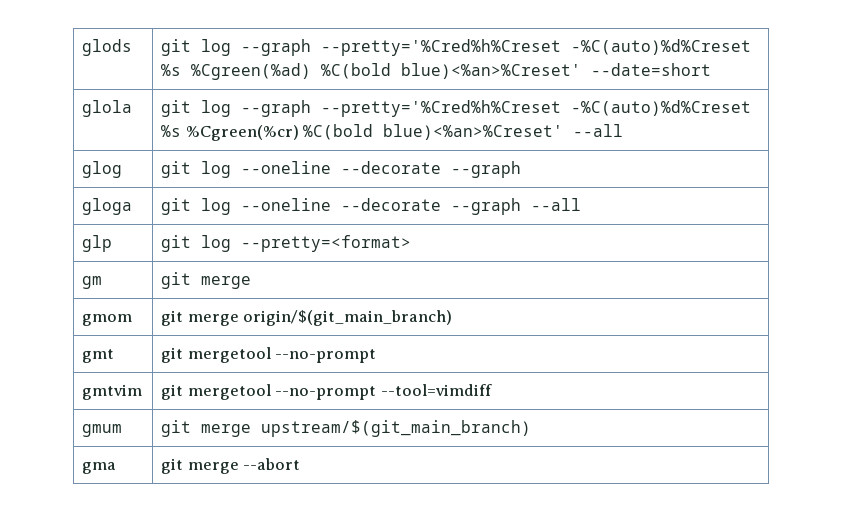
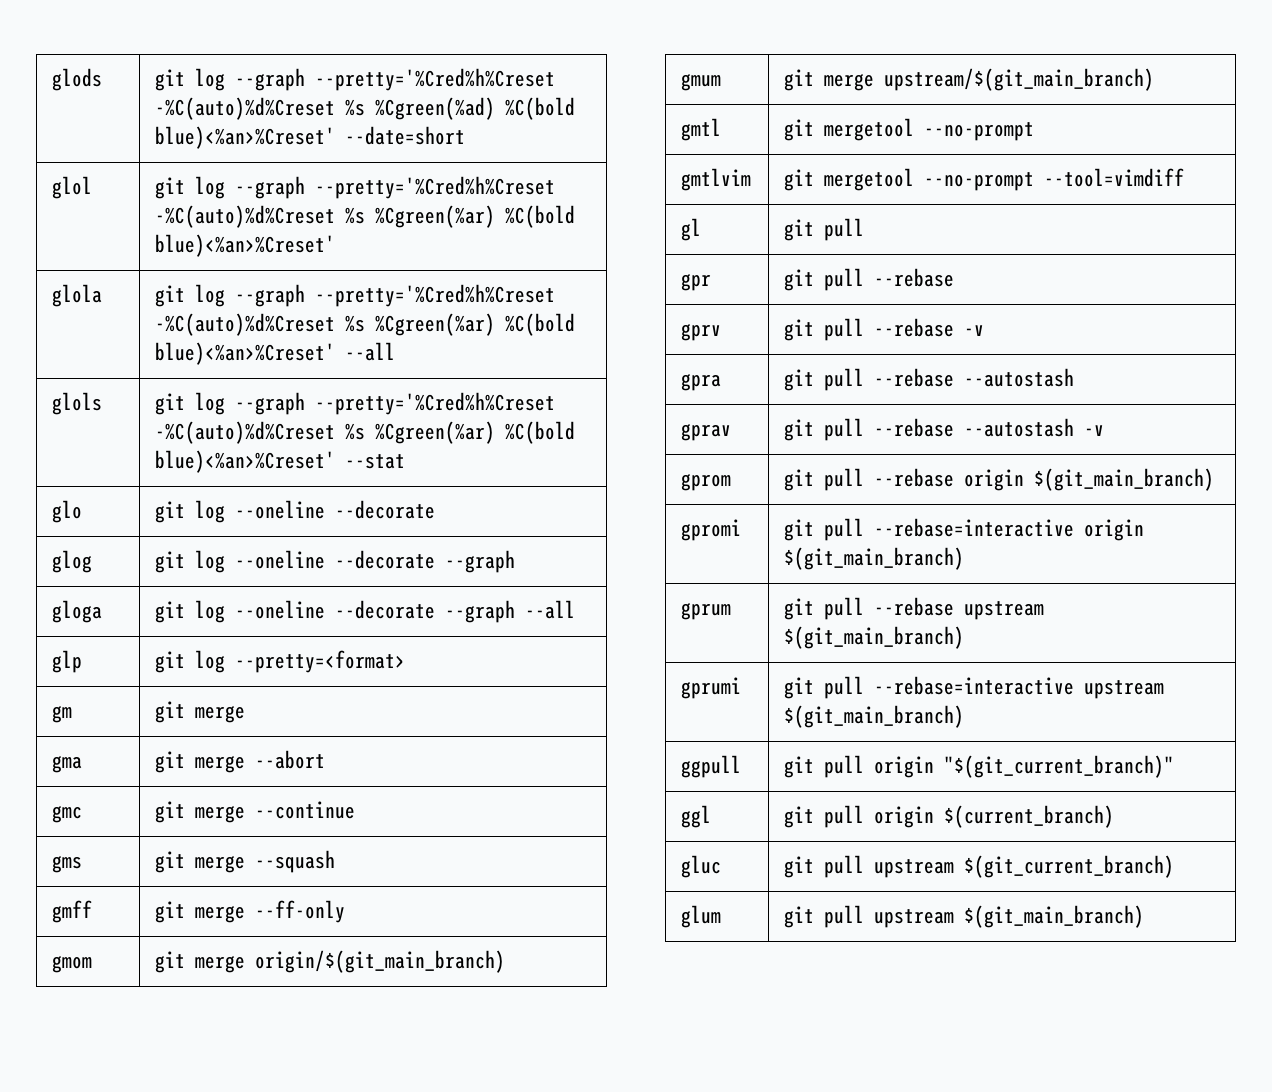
(712, 69) none -> [52,176,93,199] [155,176,556,199] [155,205,576,228] [155,234,336,257] // glol | git log --graph --pretty='%Cred%h%Creset -%C(auto)%d%Creset %s %Cgreen(%ar) %C(bold blue)<%an>%Creset'
[185,125,299,141] %Cgreen(%cr) -> [375,313,496,336] %Cgreen(%ar)
(624, 130) none -> [52,392,103,415] [155,392,556,415] [155,421,576,444] [155,450,406,473] [52,500,83,523] [155,500,436,523] // glols | git log --graph --pretty='%Cred%h%Creset -%C(auto)%d%Creset %s %Cgreen(%ar) %C(bold blue)<%an>%Creset' --stat // glo | git log --oneline --decorate
[82,314,133,326] [161,310,453,326] [82,349,115,363] [161,347,377,363] [82,384,143,400] [161,384,492,400] gmom | git merge origin/$(git_main_branch) // gmt | git mergetool --no-prompt // gmtvim | git mergetool --no-prompt --tool=vimdiff -> [52,755,83,773] [155,750,326,773] [52,805,83,823] [155,801,356,823] [52,855,83,873] [155,850,336,873] [52,900,93,923] [155,900,346,923] [52,955,93,973] [155,950,506,973] gma | git merge --abort // gmc | git merge --continue // gms | git merge --squash // gmff | git merge --ff-only // gmom | git merge origin/$(git_main_branch)
[82,462,117,474] [161,458,301,474] gma | git merge --abort -> [681,118,722,141] [784,118,1035,141] [681,168,752,191] [784,168,1185,191] [681,218,702,241] [784,218,865,241] [681,273,712,291] [784,268,955,291] [681,323,722,341] [784,318,985,341] [681,373,722,391] [784,368,1075,391] [681,423,732,441] [784,418,1105,441] [681,473,732,491] [784,468,1215,491] [681,519,742,541] [784,518,1145,541] [784,547,965,570] [681,602,732,620] [784,597,1045,620] [784,626,965,649] [681,677,742,699] [784,676,1165,699] [784,705,965,728] [681,755,742,778] [784,755,1175,778] [681,805,712,828] [784,805,1115,828] [681,855,722,878] [784,855,1175,878] [681,905,722,928] [784,905,1145,928] gmtl | git mergetool --no-prompt // gmtlvim | git mergetool --no-prompt --tool=vimdiff // gl | git pull // gpr | git pull --rebase // gprv | git pull --rebase -v // gpra | git pull --rebase --autostash // gprav | git pull --rebase --autostash -v // gprom | git pull --rebase origin $(git_main_branch) // gpromi | git pull --rebase=interactive origin $(git_main_branch) // gprum | git pull --rebase upstream $(git_main_branch) // gprumi | git pull --rebase=interactive upstream $(git_main_branch) // ggpull | git pull origin "$(git_current_branch)" // ggl | git pull origin $(current_branch) // gluc | git pull upstream $(git_current_branch) // glum | git pull upstream $(git_main_branch)

